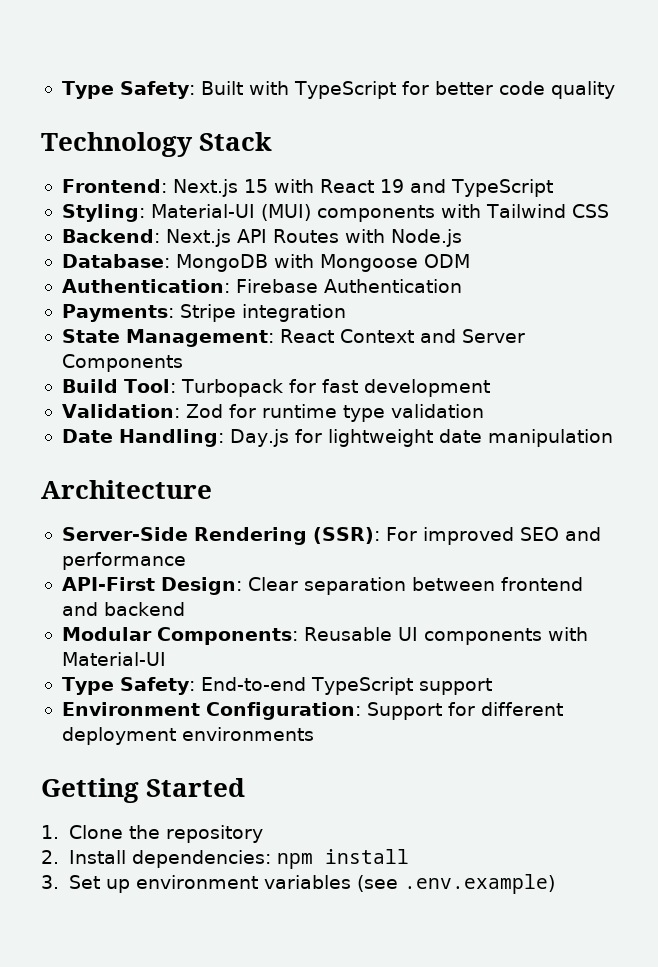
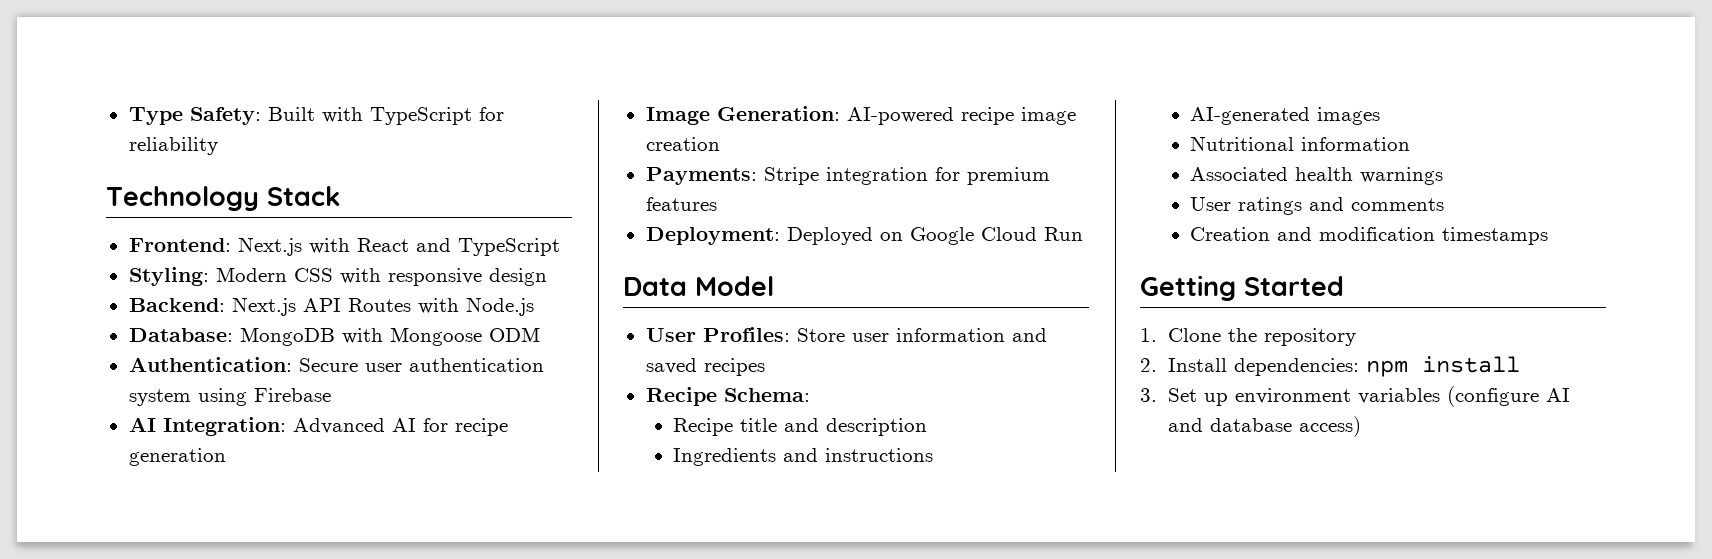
[434,81,615,99] better code quality -> [128,137,218,155] reliability
[243,179,268,193] 15 -> (302, 246) none
[379,179,404,193] 19 -> (409, 245) none
[150,204,609,222] Material-UI (MUI) components with Tailwind CSS -> [215,267,547,286] Modern CSS with responsive design
[235,279,462,293] [61,304,346,322] [61,329,525,347] [61,354,183,372] [61,379,490,397] [61,404,484,422] [61,429,613,447] [41,480,212,499] [61,527,601,545] [61,552,186,570] [61,577,583,595] [61,602,185,616] [61,627,588,645] [61,652,166,666] [61,677,492,695] [61,702,563,720] [61,727,314,745] Firebase Authentication // Payments: Stripe integration // State Management: React Context and Server Components // Build Tool: Turbopack for fast development // Validation: Zod for runtime type validation // Date Handling: Day.js for lightweight date manipulation // Architecture // Server-Side Rendering (SSR): For improved SEO and performance // API-First Design: Clear separation between frontend and backend // Modular Components: Reusable UI components with Material-UI // Type Safety: End-to-end TypeScript support // Environment Configuration: Support for different deployment environments -> [298,358,544,372] [128,388,331,406] [128,417,508,436] [128,448,226,466] [645,106,1076,125] [645,137,720,151] [645,167,1050,185] [645,197,717,211] [645,227,1083,245] [623,276,774,296] [645,327,1047,342] [645,358,765,376] [645,387,810,406] [673,418,928,436] [673,448,934,466] [1190,107,1381,125] [1190,136,1411,151] [1190,167,1444,185] [1190,197,1445,215] [1190,227,1549,245] Secure user authentication system using Firebase // AI Integration: Advanced AI for recipe generation // Image Generation: AI-powered recipe image creation // Payments: Stripe integration for premium features // Deployment: Deployed on Google Cloud Run // Data Model // User Profiles: Store user information and saved recipes // Recipe Schema: // Recipe title and description // Ingredients and instructions // AI-generated images // Nutritional information // Associated health warnings // User ratings and comments // Creation and modification timestamps
[356,874,555,894] (see .env.example) -> [1446,386,1570,407] [1167,416,1361,437] (configure AI and database access)

